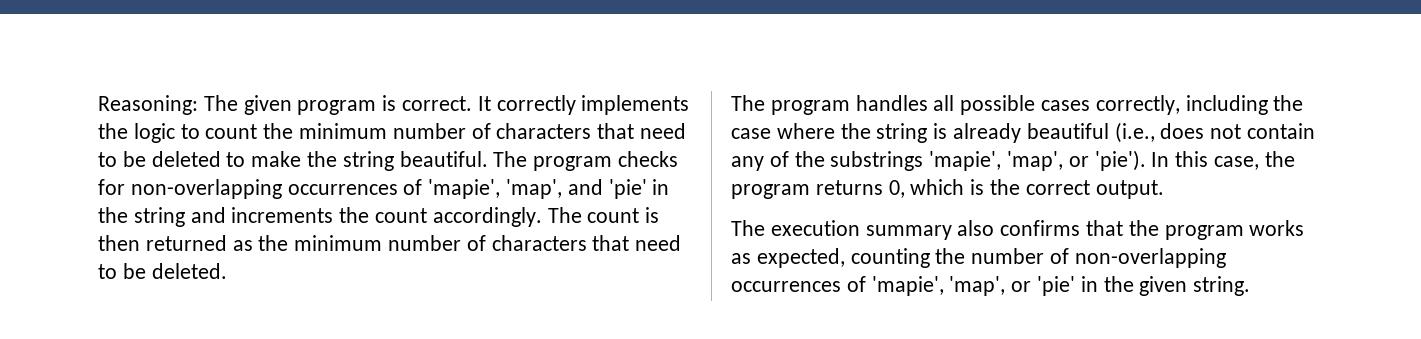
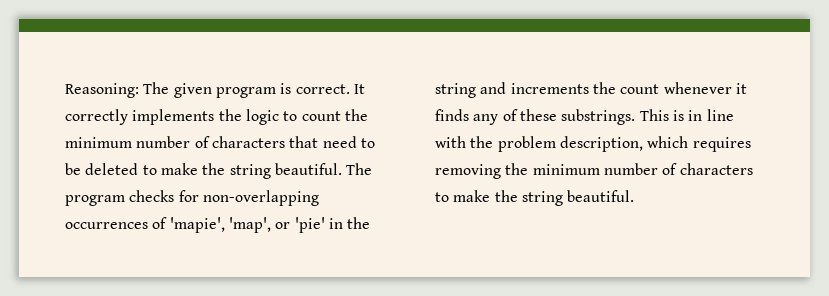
[567,179,603,195] and -> [275,222,291,229] or
[432,207,660,227] [98,235,682,251] [98,263,227,279] [731,95,1304,115] [731,122,1316,143] [731,150,1295,171] [731,179,1164,199] [731,220,1305,240] [731,248,1226,268] [731,276,1251,296] accordingly. The count is then returned as the minimum number of characters that need to be deleted. // The program handles all possible cases correctly, including the case where the string is already beautiful (i.e., does not contain any of the substrings 'mapie', 'map', or 'pie'). In this case, the program returns 0, which is the correct output. // The execution summary also confirms that the program works as expected, counting the number of non-overlapping occurrences of 'mapie', 'map', or 'pie' in the given string. -> [663,82,747,94] [435,109,734,125] [435,136,751,152] [435,163,753,179] [435,190,635,206] whenever it finds any of these substrings. This is in line with the problem description, which requires removing the minimum number of characters to make the string beautiful.

